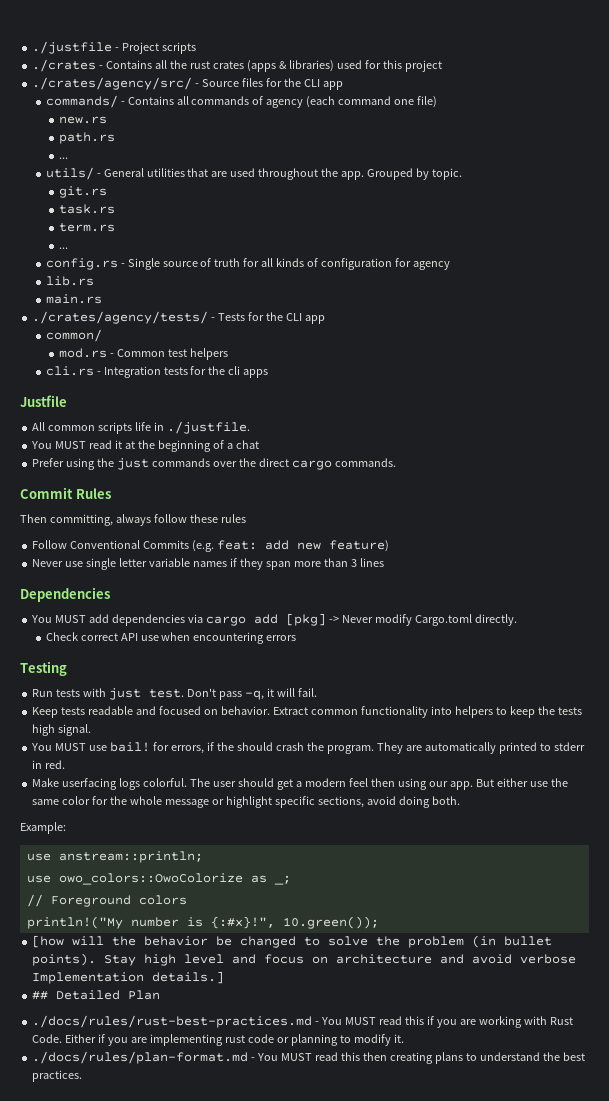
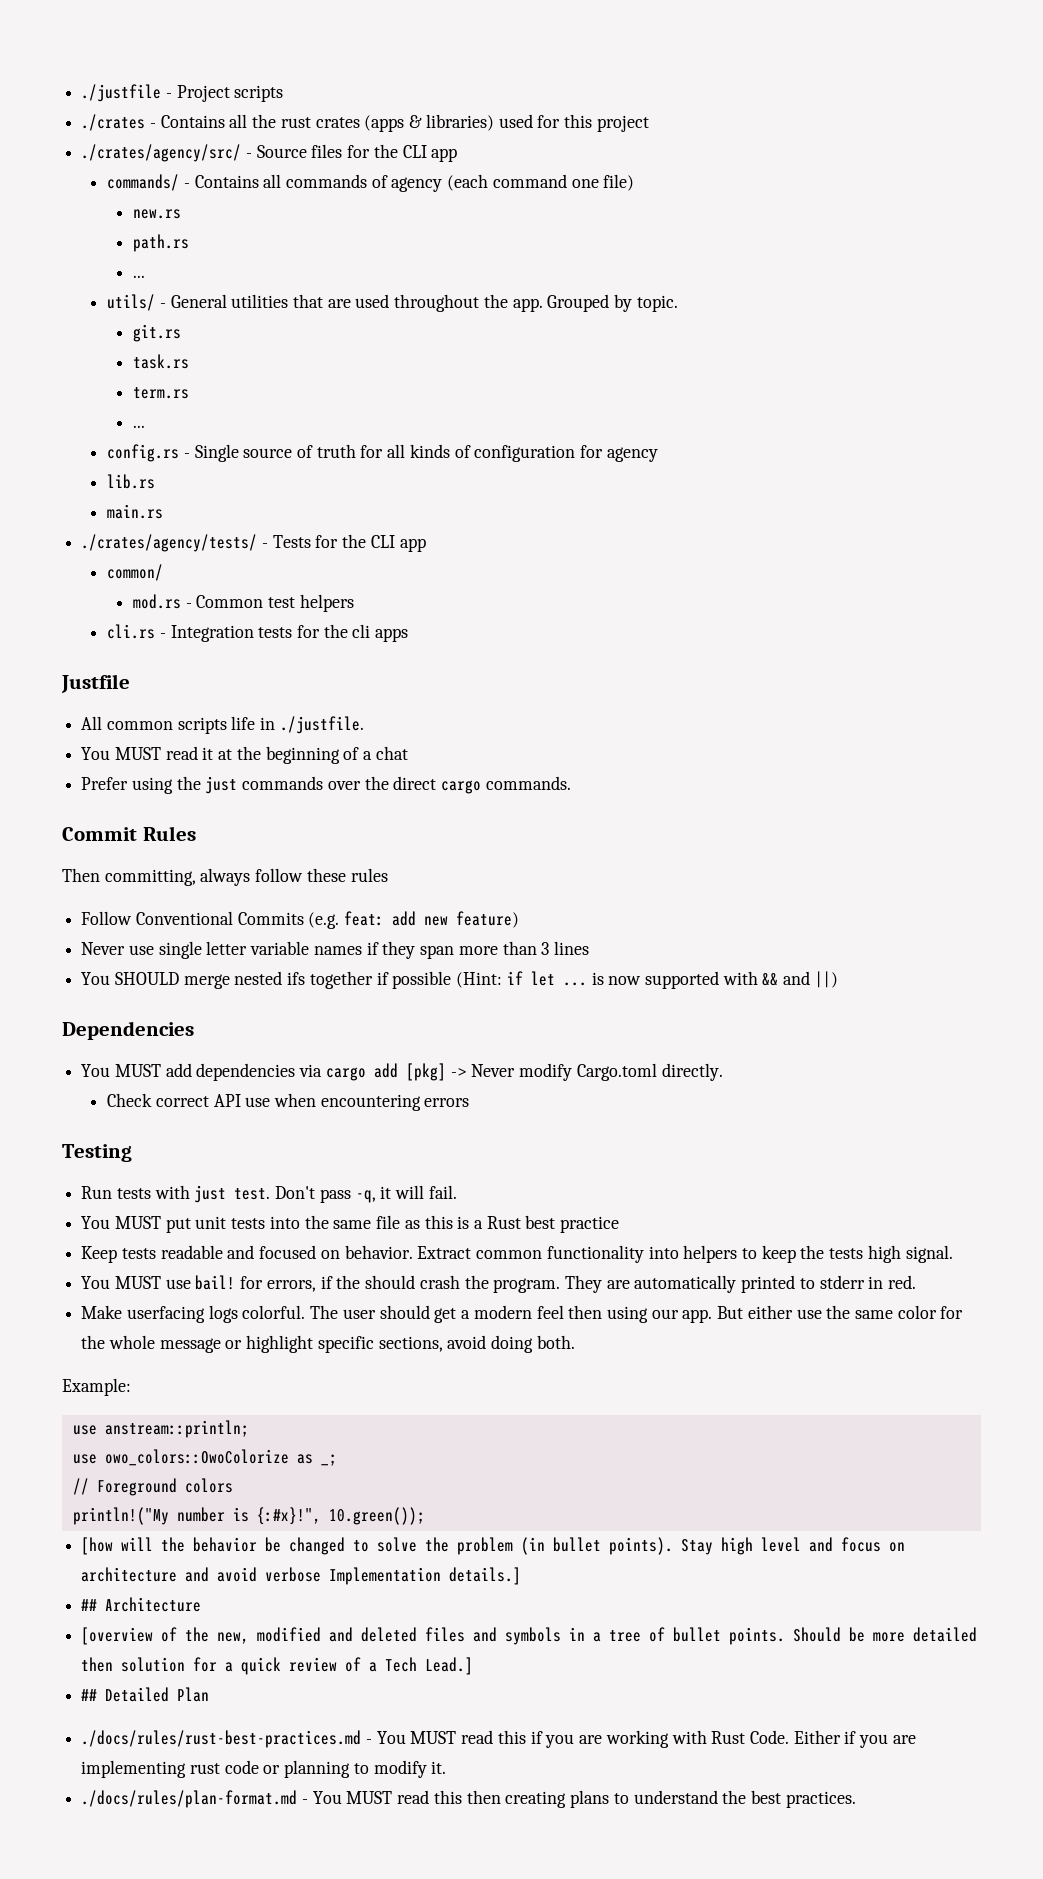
(384, 562) none -> [81,971,838,989] // You SHOULD merge nested ifs together if possible (Hint: if let ... is now supported with && and ||)
(317, 692) none -> [81,1215,620,1233] // You MUST put unit tests into the same file as this is a Rust best practice
(225, 977) none -> [81,1597,202,1612] [81,1627,978,1645] [81,1657,474,1675] // ## Architecture // [overview of the new, modified and deleted files and symbols in a tree of bullet points. Should be more detailed then solution for a quick review of a Tech Lead.]

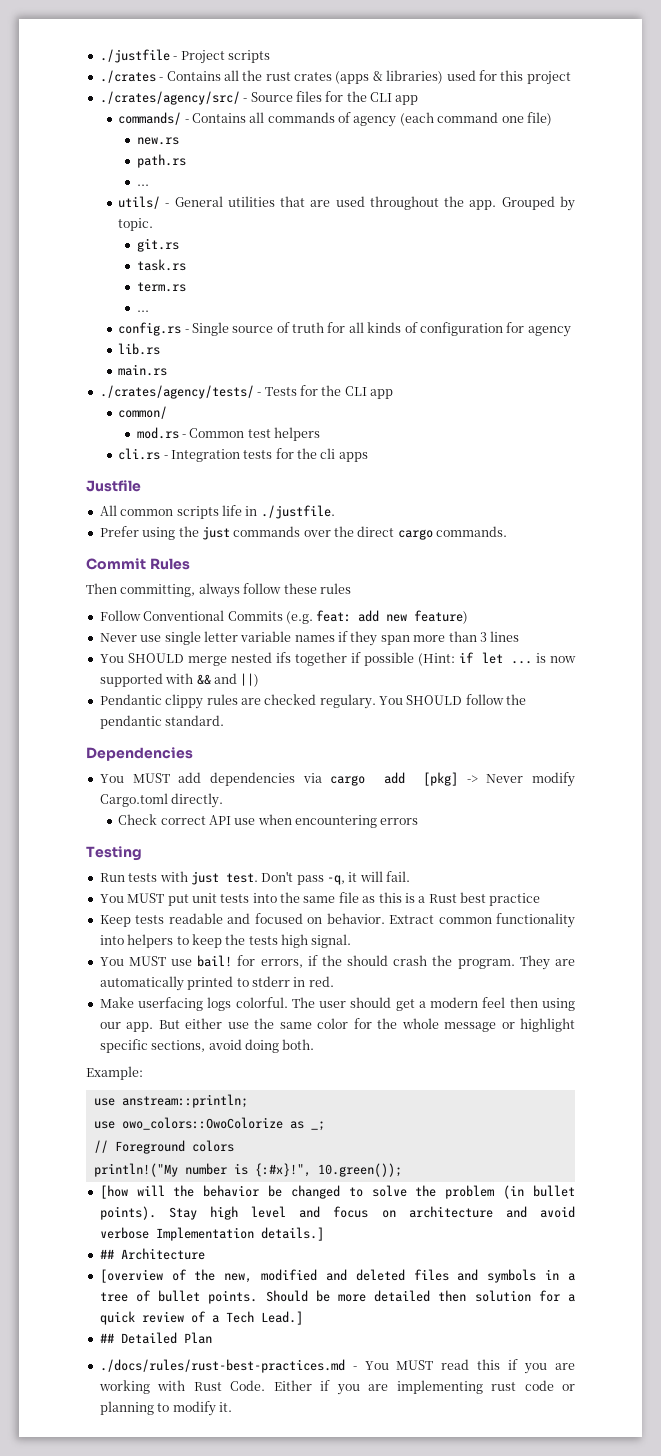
[81,746,408,764] // You MUST read it at the beginning of a chat -> (335, 512) none
(838, 979) none -> [99,694,527,709] [99,715,225,729] // Pendantic clippy rules are checked regulary. You SHOULD follow the pendantic standard.
[81,1790,856,1808] // ./docs/rules/plan-format.md - You MUST read this then creating plans to understand the best practices. -> (232, 1407) none

